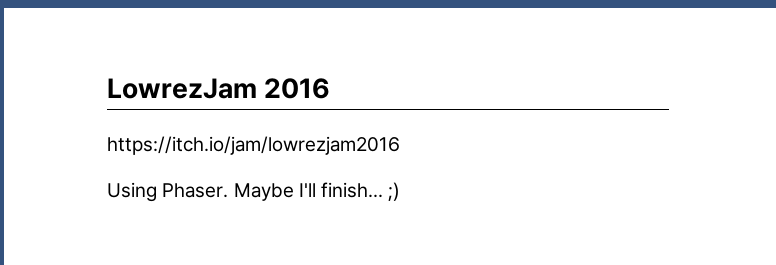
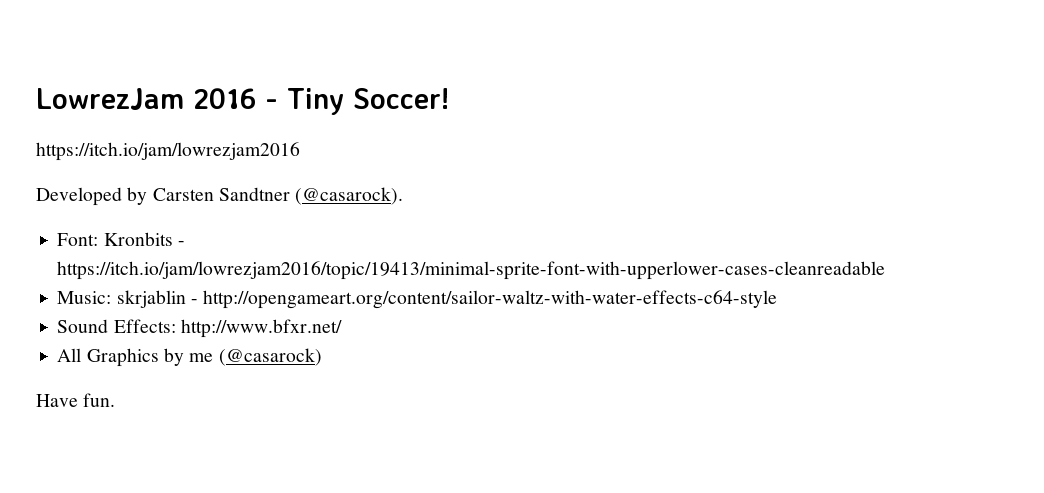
[107,136,400,155] [107,182,401,202] // https://itch.io/jam/lowrezjam2016 // Using Phaser. Maybe I'll finish... ;) -> [265,88,450,115] [36,142,300,161] [36,187,404,206] [57,232,185,246] [57,261,886,280] [57,290,778,309] [57,319,342,338] [57,348,322,367] [36,393,116,407] - Tiny Soccer! // https://itch.io/jam/lowrezjam2016 // Developed by Carsten Sandtner (@casarock). // Font: Kronbits - https://itch.io/jam/lowrezjam2016/topic/19413/minimal-sprite-font-with-upperlower-cases-cleanreadable // Music: skrjablin - http://opengameart.org/content/sailor-waltz-with-water-effects-c64-style // Sound Effects: http://www.bfxr.net/ // All Graphics by me (@casarock) // Have fun.

